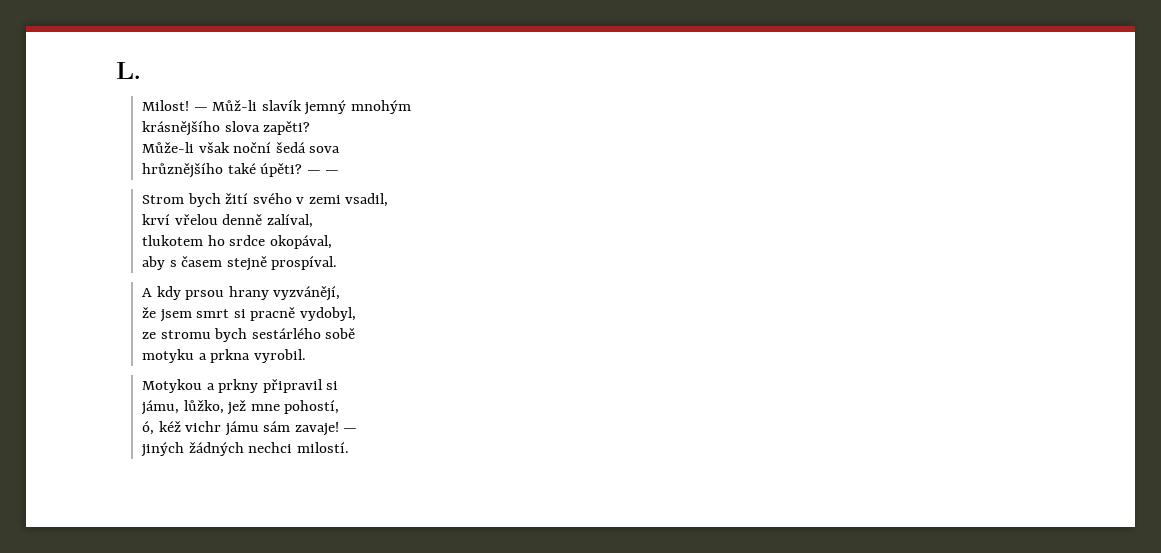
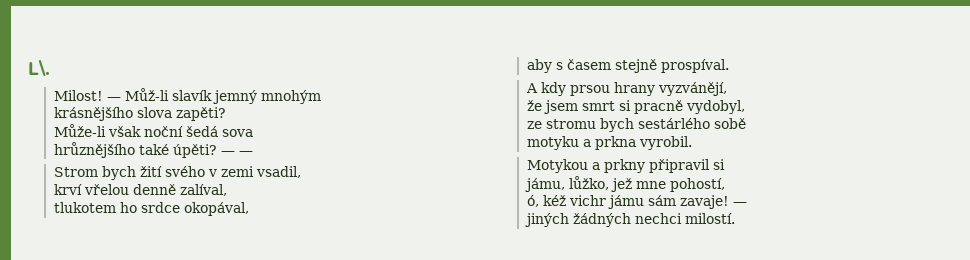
[116,62,140,79] L. -> [28,59,50,77] L\.

